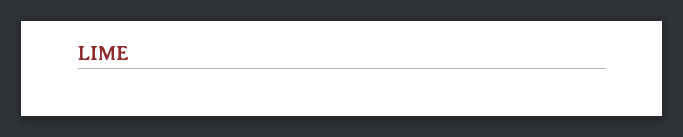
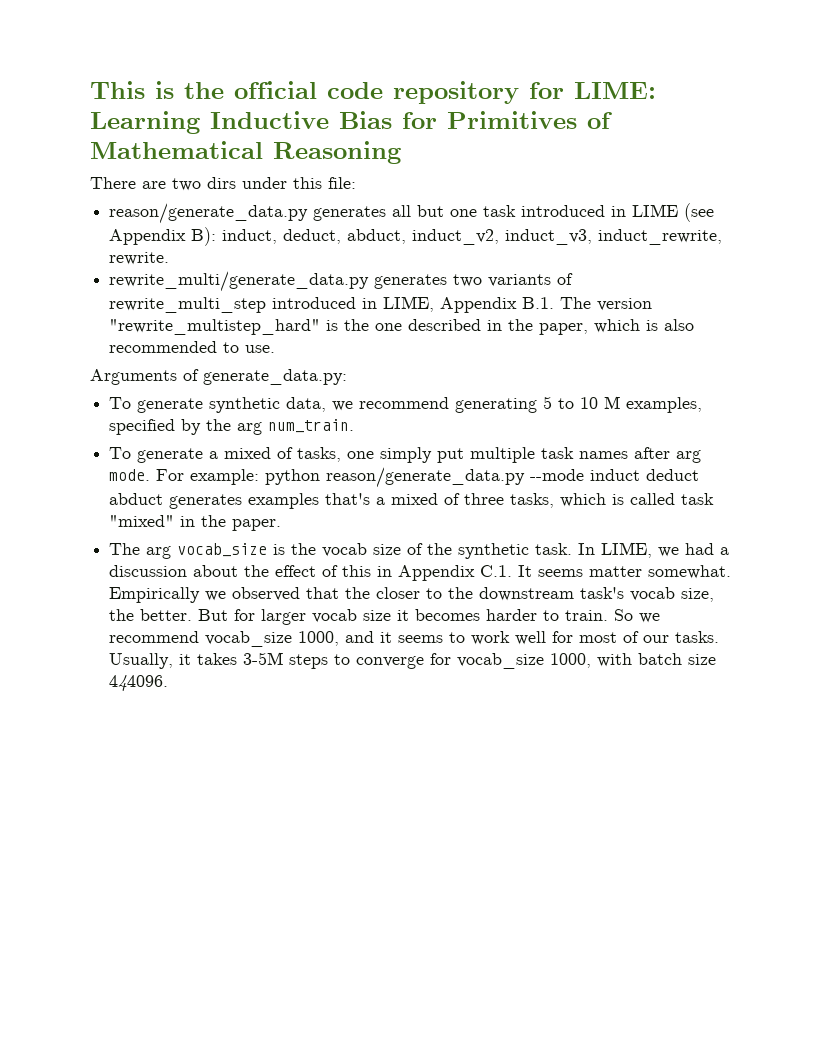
[78,46,129,60] LIME -> [90,81,656,104] [90,111,612,134] [90,141,401,164] [90,177,356,191] [109,203,715,224] [109,227,723,246] [109,252,170,265] [109,271,574,292] [109,296,653,313] [109,319,695,335] [109,341,276,353] [90,369,347,385] [109,396,703,413] [109,419,355,435] [109,447,702,463] [109,467,700,488] [109,493,715,509] [109,515,282,531] [109,542,730,559] [109,565,732,581] [109,587,715,603] [109,609,661,625] [109,631,720,647] [109,652,717,669] [109,675,169,691] This is the official code repository for LIME: Learning Inductive Bias for Primitives of Mathematical Reasoning // There are two dirs under this file: // reason/generate_data.py generates all but one task introduced in LIME (see Appendix B): induct, deduct, abduct, induct_v2, induct_v3, induct_rewrite, rewrite. // rewrite_multi/generate_data.py generates two variants of rewrite_multi_step introduced in LIME, Appendix B.1. The version "rewrite_multistep_hard" is the one described in the paper, which is also recommended to use. // Arguments of generate_data.py: // To generate synthetic data, we recommend generating 5 to 10 M examples, specified by the arg num_train. // To generate a mixed of tasks, one simply put multiple task names after arg mode. For example: python reason/generate_data.py --mode induct deduct abduct generates examples that's a mixed of three tasks, which is called task "mixed" in the paper. // The arg vocab_size is the vocab size of the synthetic task. In LIME, we had a discussion about the effect of this in Appendix C.1. It seems matter somewhat. Empirically we observed that the closer to the downstream task's vocab size, the better. But for larger vocab size it becomes harder to train. So we recommend vocab_size 1000, and it seems to work well for most of our tasks. Usually, it takes 3-5M steps to converge for vocab_size 1000, with batch size 444096.

